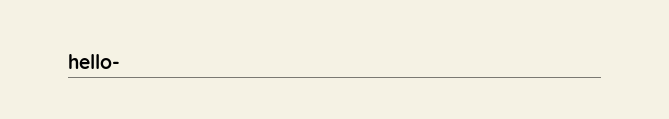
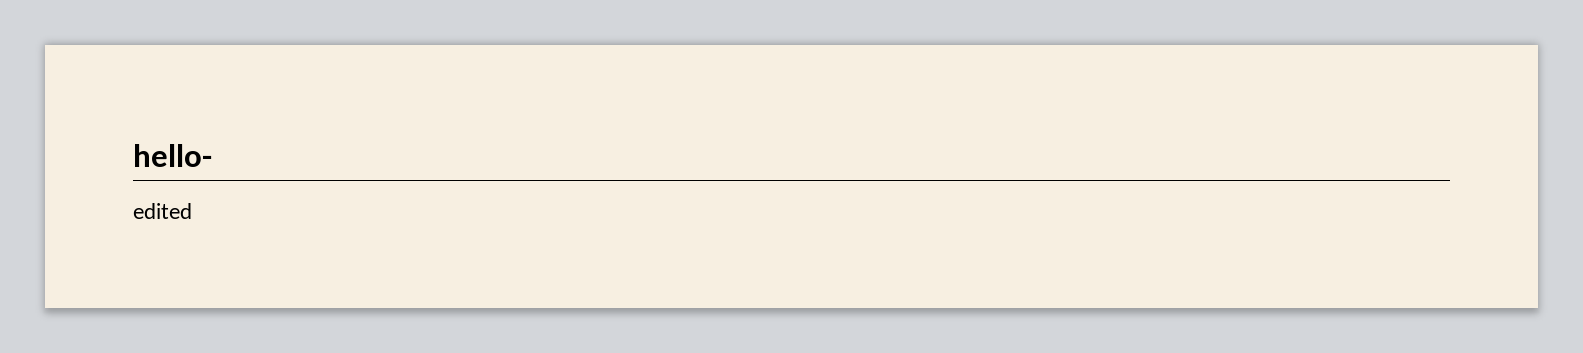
(120, 61) none -> [133,203,192,219] // edited

